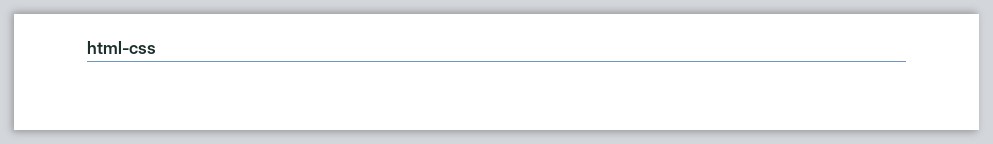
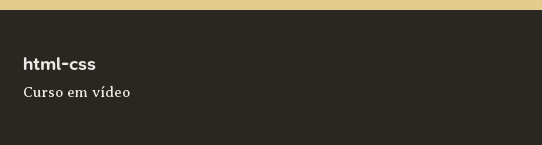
(156, 47) none -> [23,85,130,97] // Curso em vídeo

